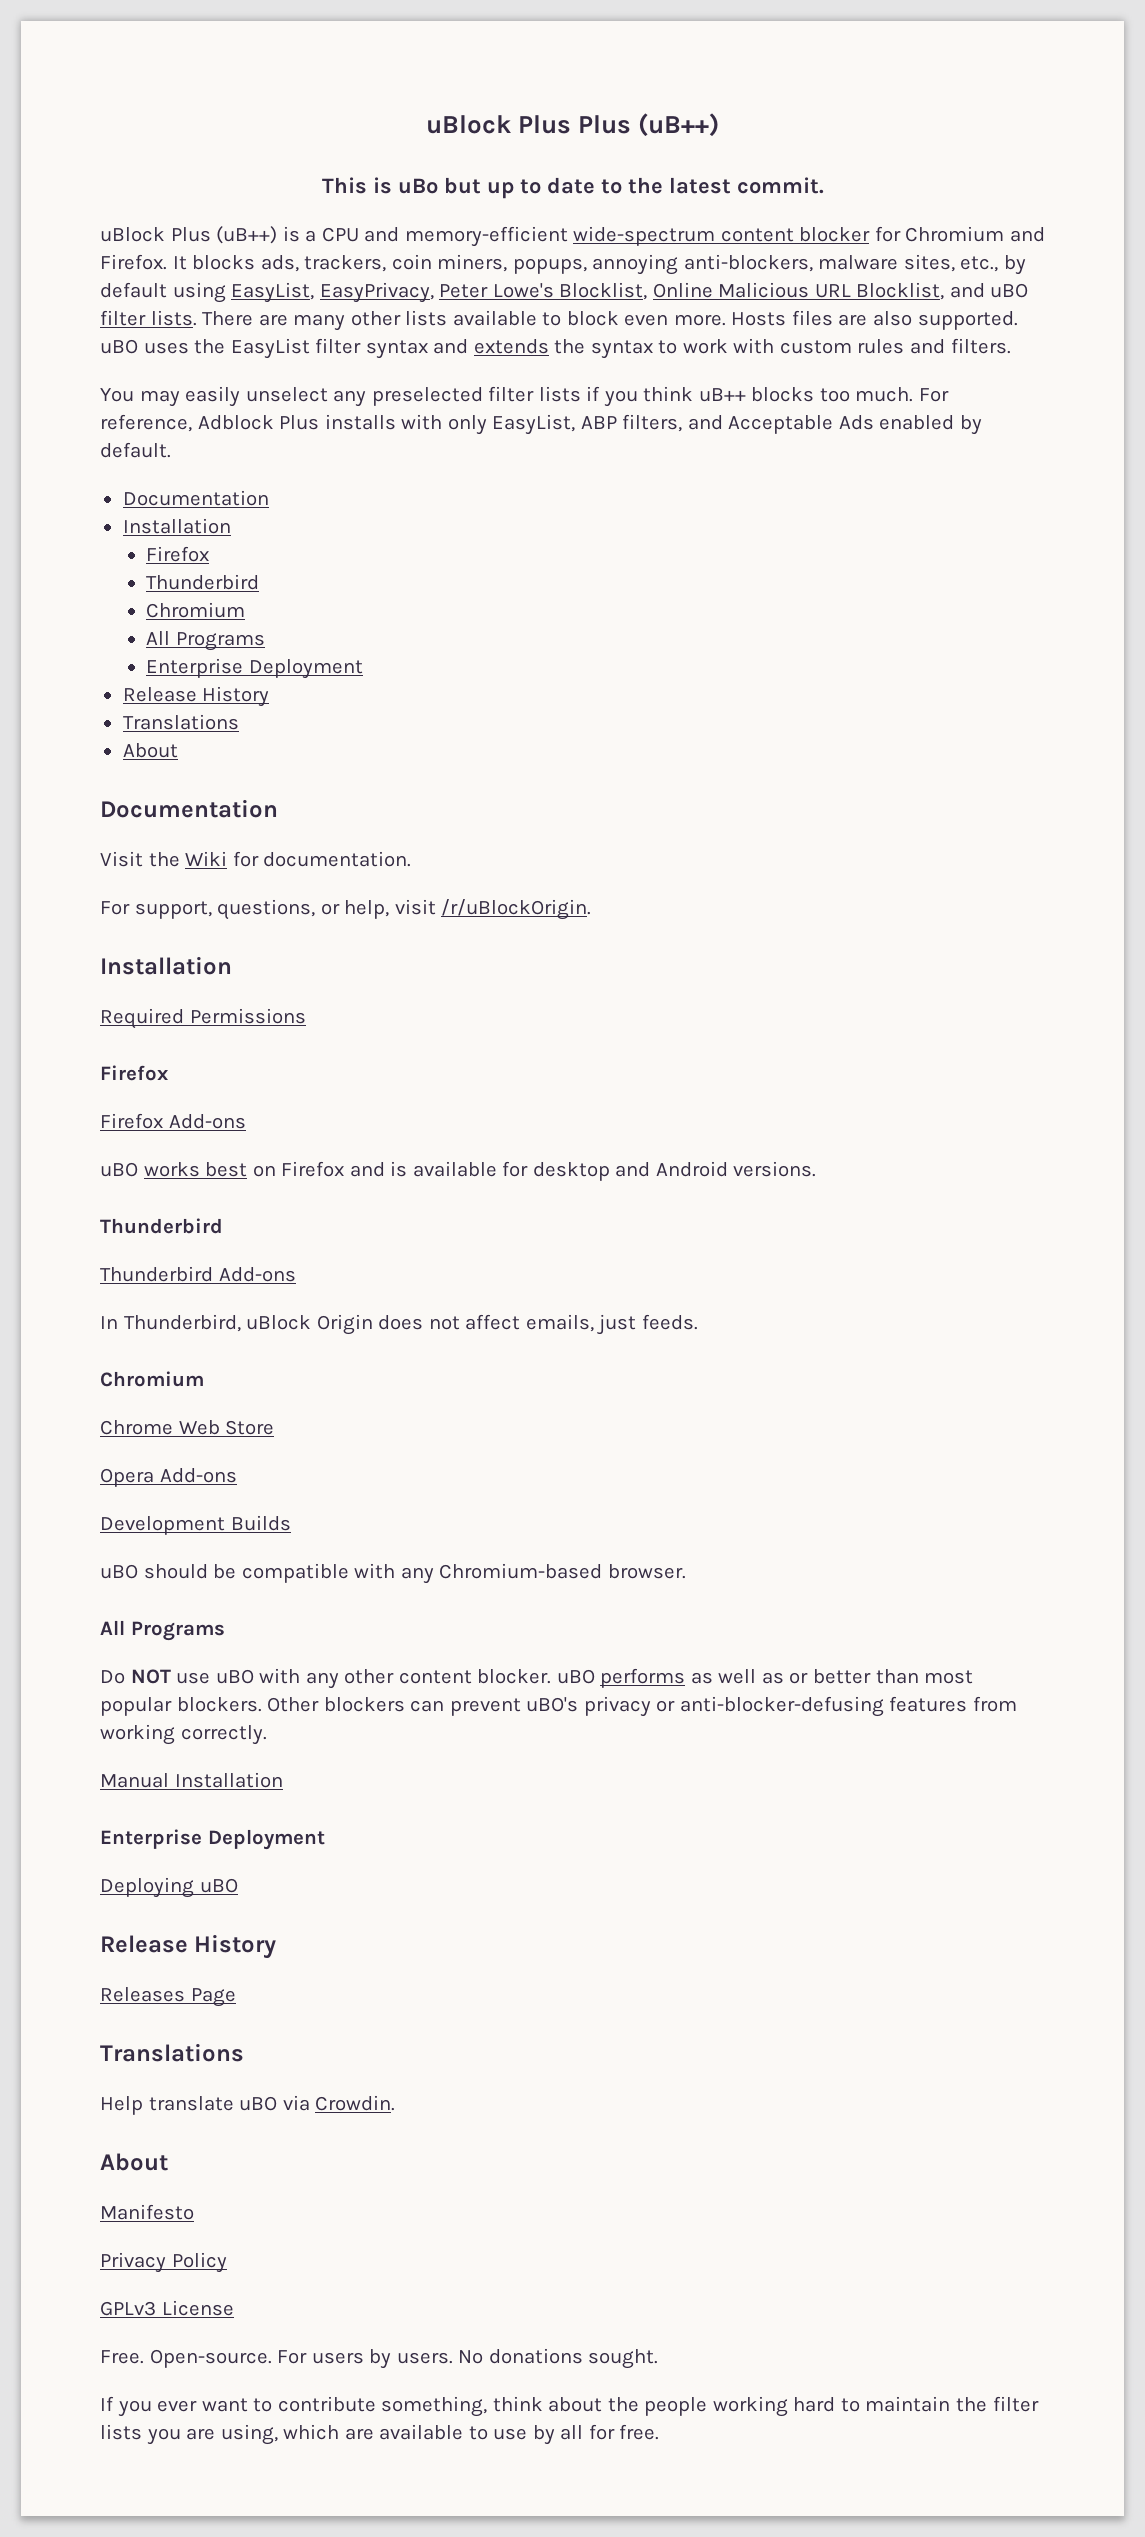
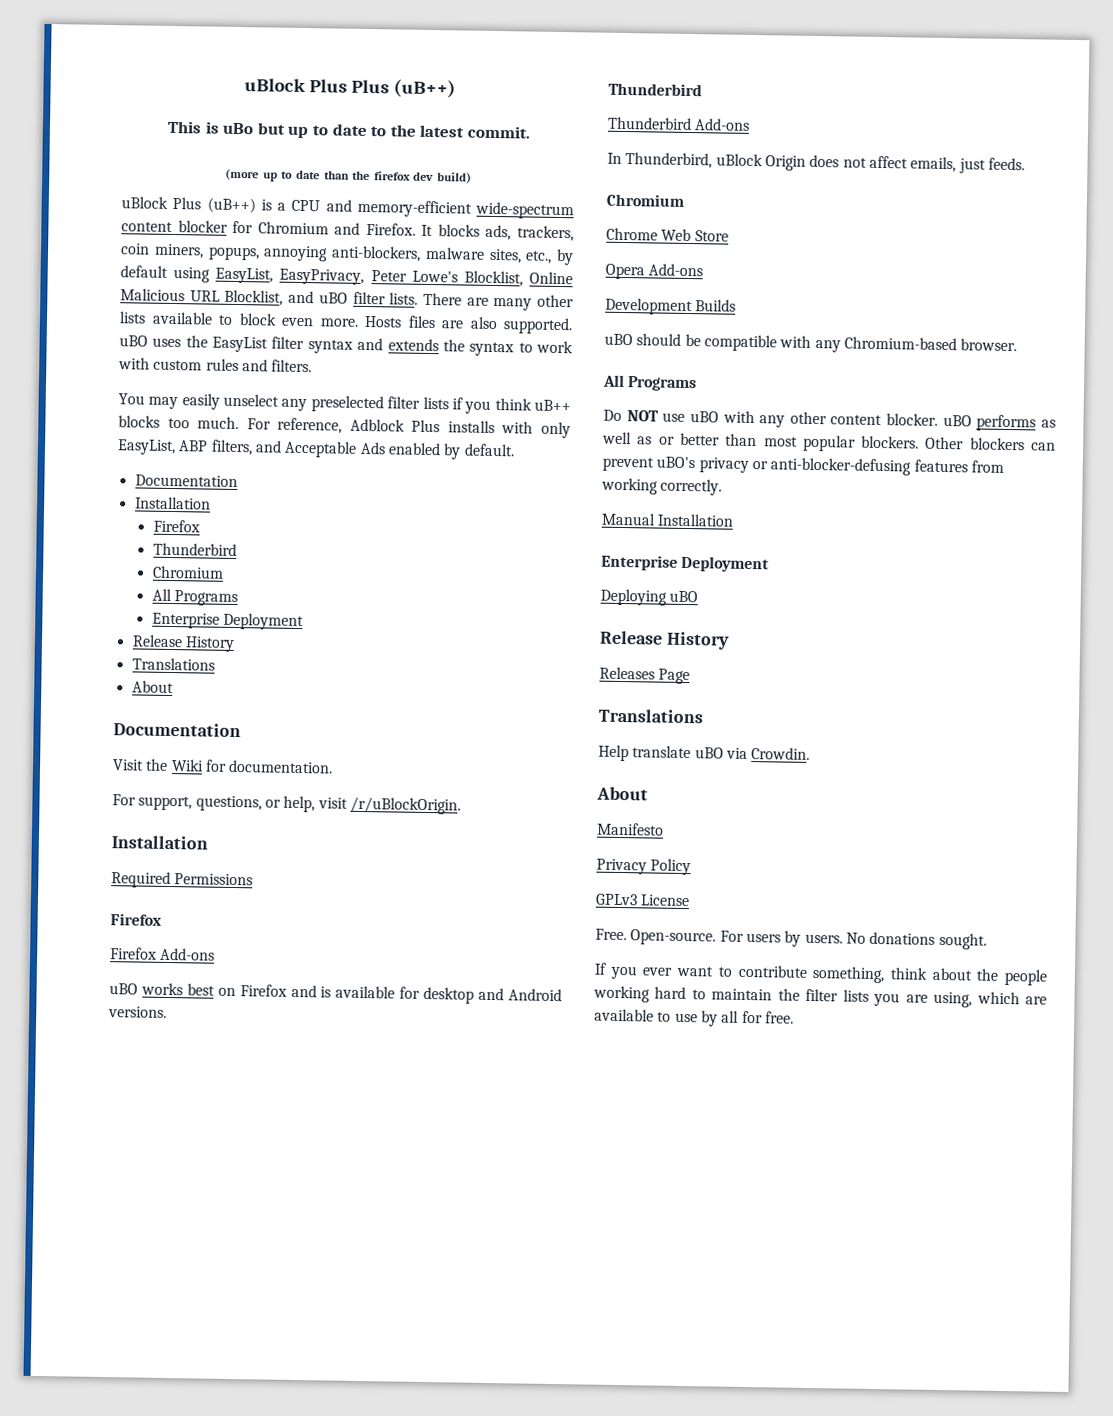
(824, 185) none -> [225,168,472,184] // (more up to date than the firefox dev build)

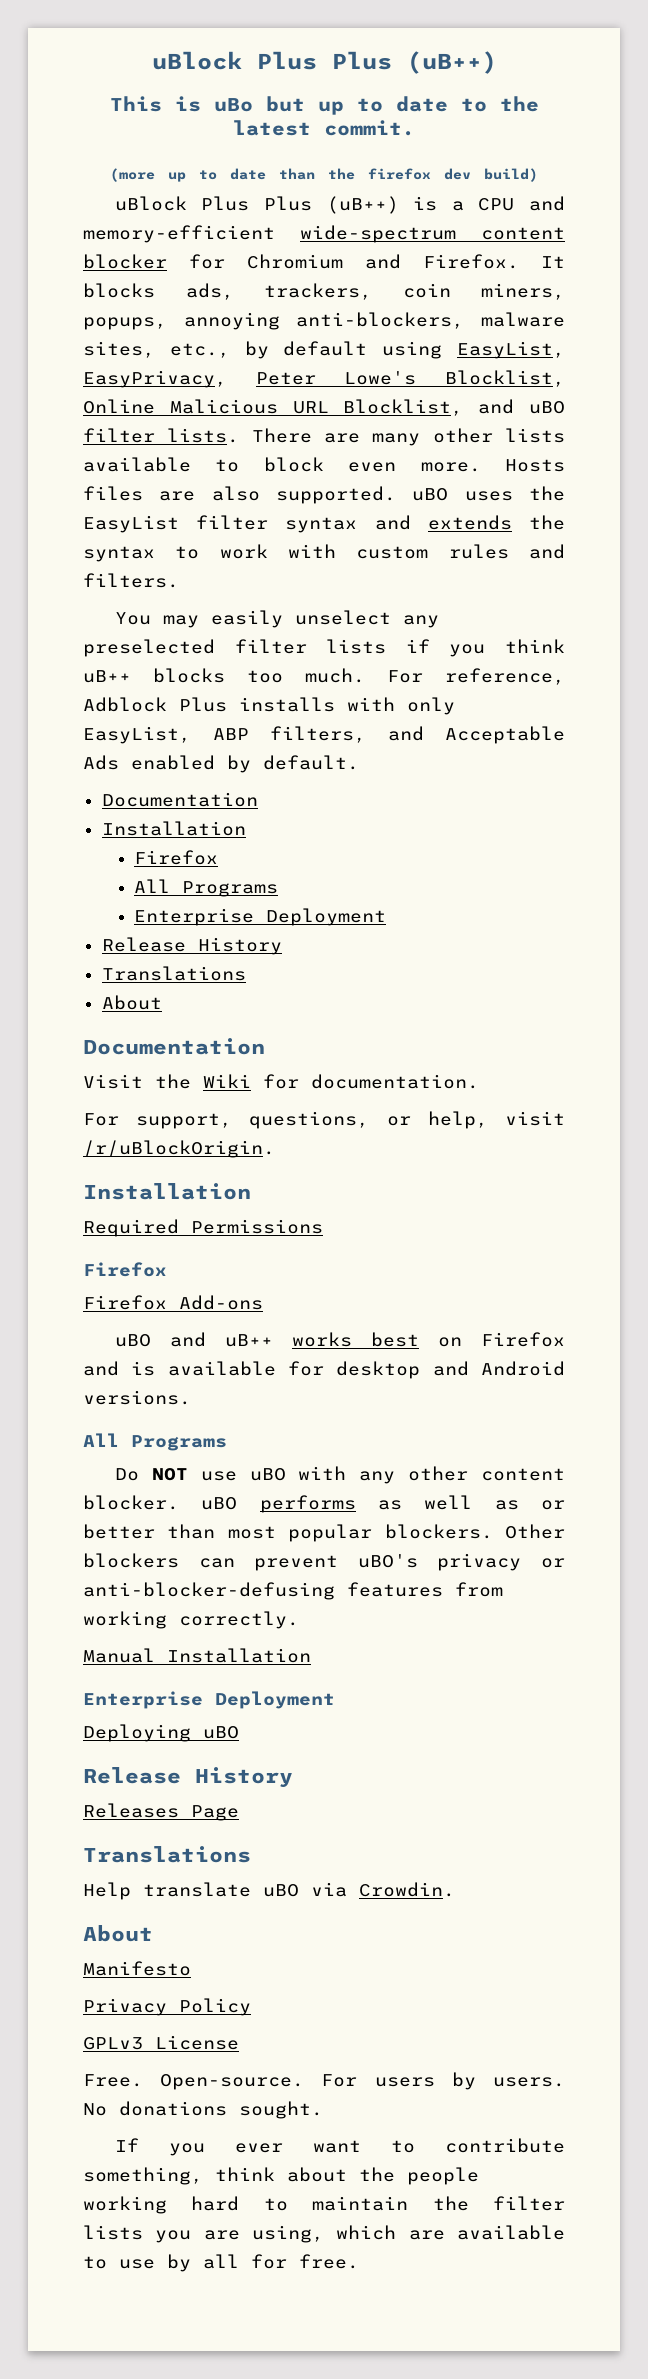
(202, 203) none -> [264,196,313,211] Plus
[152,542,237,557] [151,565,224,579] // Thunderbird // Chromium -> (219, 857) none
(138, 989) none -> [169,1332,273,1347] and uB++
[608,82,702,97] [608,116,751,131] [607,152,1025,174] [606,193,684,207] [606,227,729,242] [605,263,704,280] [605,297,737,316] [604,333,1018,353] // Thunderbird // Thunderbird Add-ons // In Thunderbird, uBlock Origin does not affect emails, just feeds. // Chromium // Chrome Web Store // Opera Add-ons // Development Builds // uBO should be compatible with any Chromium-based browser. -> (191, 1397) none

